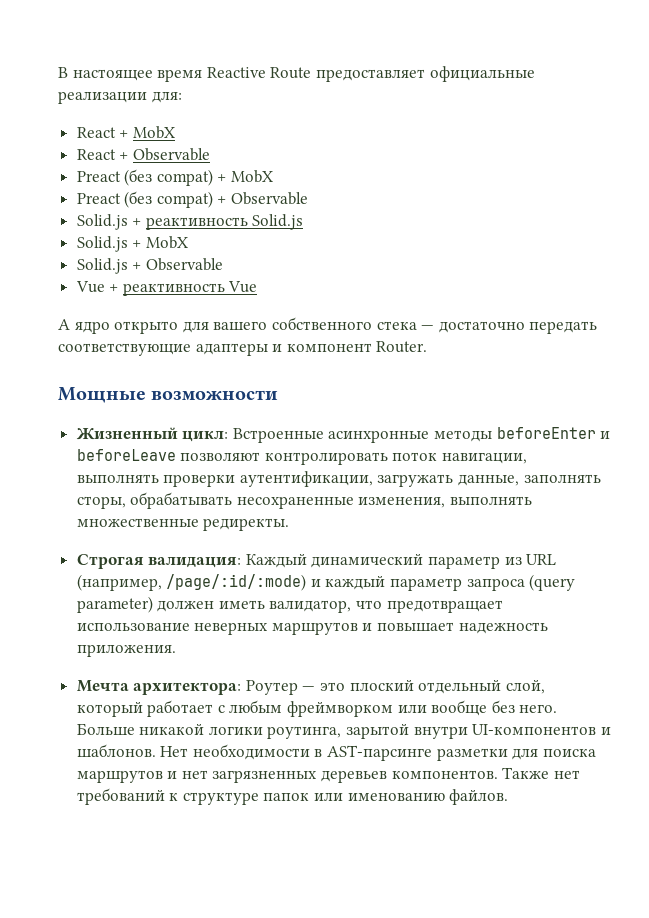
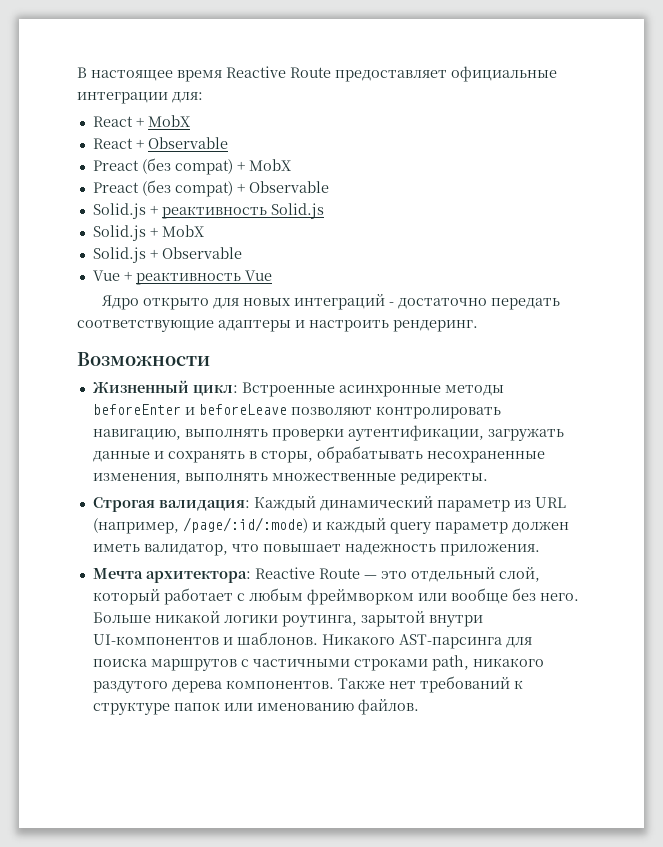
[58,91,147,104] реализации -> [77,92,168,104] интеграции
[58,317,435,334] А ядро открыто для вашего собственного стека — -> [101,294,394,310] Ядро открыто для новых интеграций -
[286,341,428,353] [58,387,279,403] компонент Router. // Мощные возможности -> [309,320,478,332] [77,352,210,366] настроить рендеринг. // Возможности
[392,452,528,464] поток навигации, -> [92,429,181,440] навигацию,
[458,474,601,486] данные, заполнять -> [92,451,257,463] данные и сохранять в
[390,574,576,591] [76,596,503,613] [76,622,373,635] параметр запроса (query parameter) должен иметь валидатор, что предотвращает использование неверных маршрутов и -> [389,521,569,534] [92,544,259,556] query параметр должен иметь валидатор, что
[245,680,298,695] Роутер -> [254,567,360,579] Reactive Route
[349,679,414,691] плоский -> (407, 575) none
[160,744,596,761] [76,770,388,783] Нет необходимости в AST-парсинге разметки для поиска маршрутов и нет загрязненных деревьев -> [321,634,532,649] [92,655,544,671] [92,681,222,693] Никакого AST-парсинга для поиска маршрутов с частичными строками path, никакого раздутого дерева

